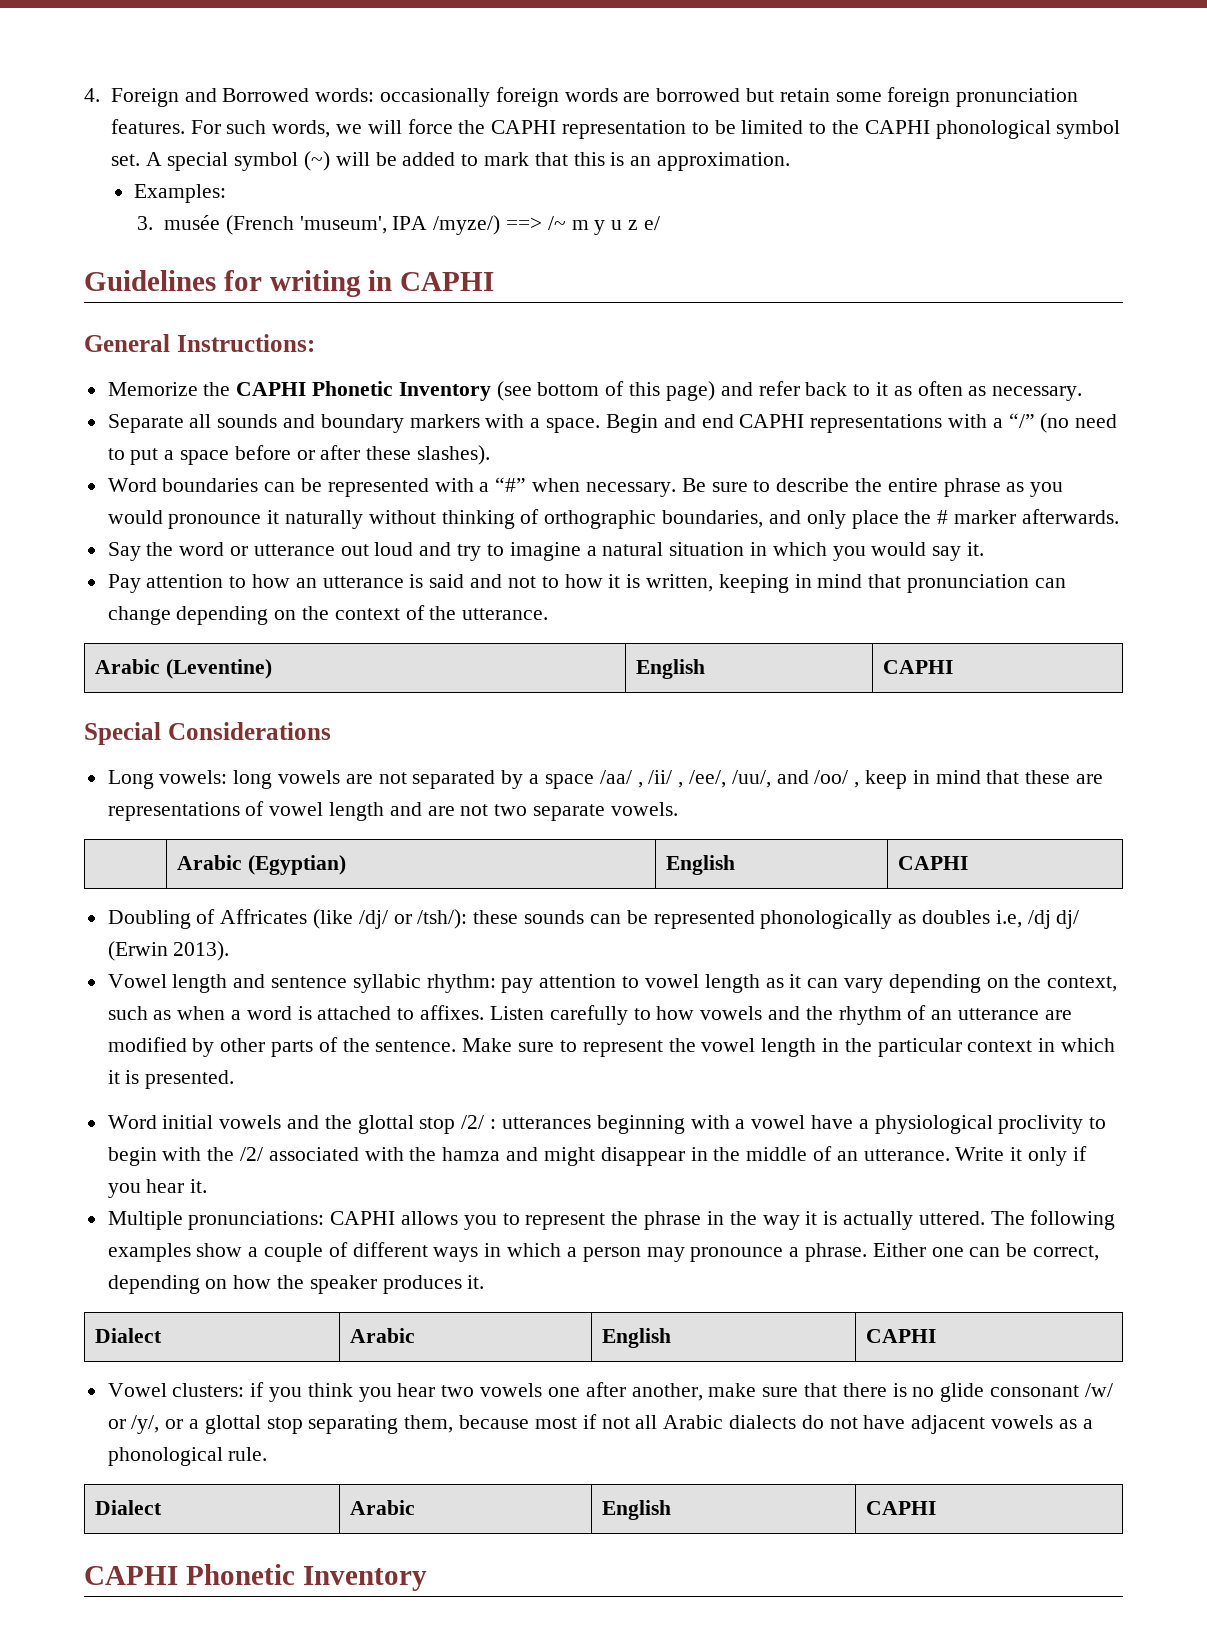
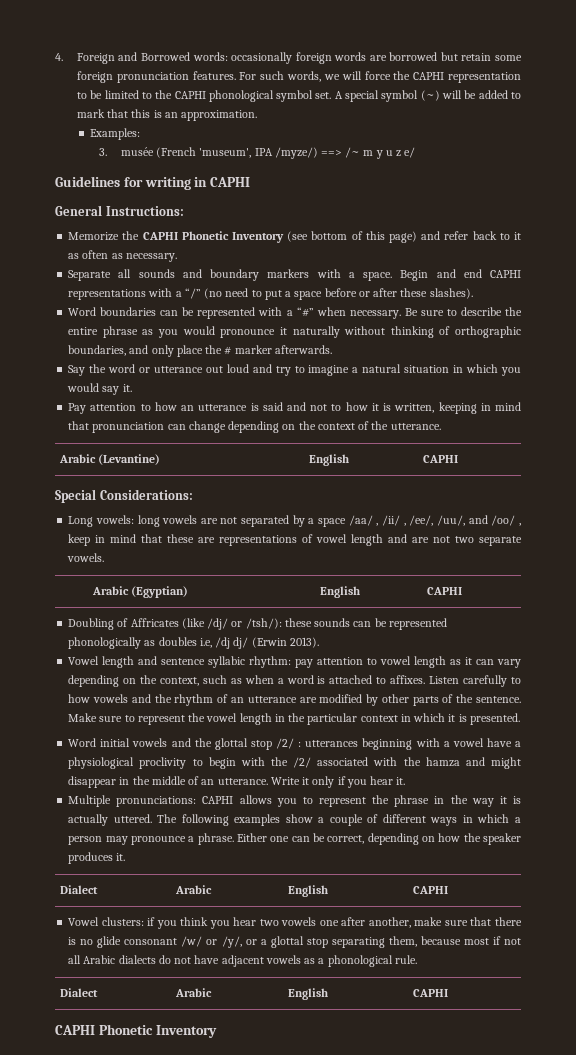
[165,659,272,679] (Leventine) -> [98,454,161,465] (Levantine)
[167,722,331,740] Considerations -> [99,489,193,500] Considerations:

